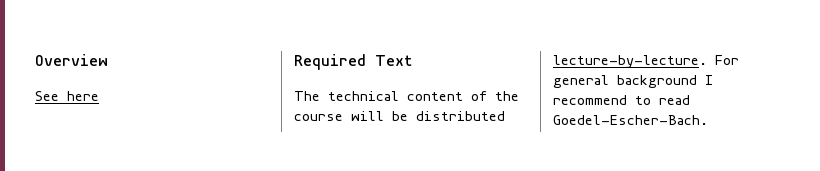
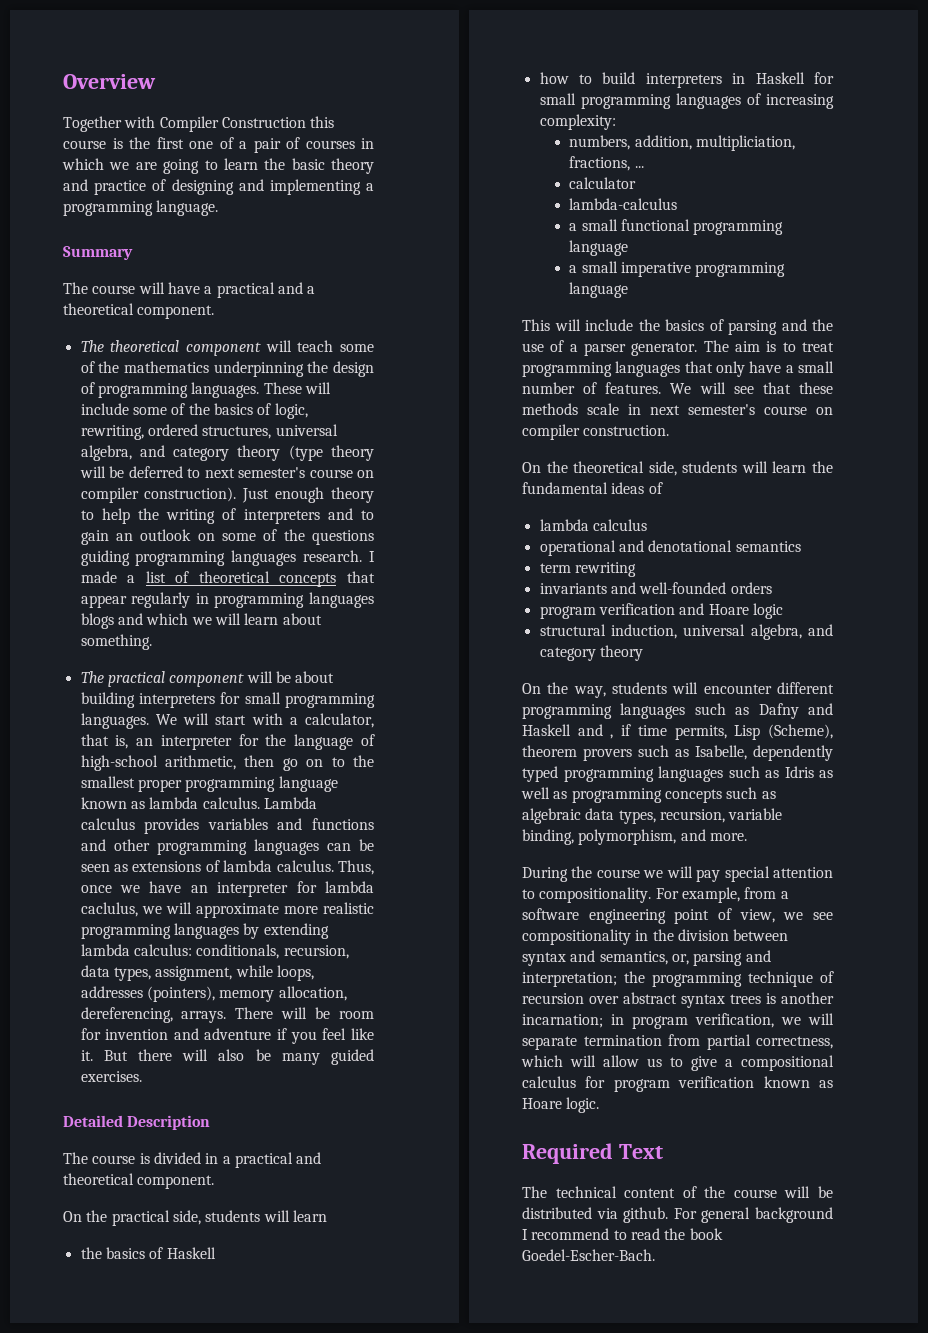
[35,91,99,101] See here -> [63,116,335,132] [63,137,374,153] [62,158,374,174] [63,179,375,195] [63,200,219,216] [63,246,133,260] [63,282,316,298] [63,303,215,319] [80,340,375,356] [80,361,375,377] [80,382,331,398] [80,403,308,419] [80,424,338,440] [80,445,374,461] [79,466,374,478] [80,487,374,503] [80,508,374,524] [80,529,374,545] [80,550,375,566] [80,571,375,587] [80,592,374,608] [80,613,322,629] [80,634,152,650] [80,671,335,687] [80,692,375,708] [80,713,374,729] [80,734,375,750] [80,755,374,771] [80,776,338,792] [80,797,317,809] [80,818,374,834] [80,839,374,855] [80,860,374,875] [80,881,374,897] [80,902,374,918] [80,923,329,939] [80,944,349,959] [80,965,314,981] [80,986,347,1002] [80,1007,374,1023] [80,1028,374,1044] [80,1049,374,1065] [80,1071,142,1082] [63,1115,211,1130] [63,1152,322,1168] [63,1173,215,1189] [63,1210,327,1226] [80,1247,216,1259] [539,72,834,88] [539,93,834,109] [539,114,616,130] [569,135,795,151] [569,156,644,171] [569,177,637,189] [569,198,678,210] [569,219,784,235] [569,240,629,256] [569,261,786,277] [569,282,629,298] [522,319,833,335] [522,340,834,356] [522,361,834,377] [522,382,833,394] [522,403,833,415] [522,424,670,440] [522,461,833,476] [522,482,663,494] [539,519,647,531] [539,540,801,556] [539,562,636,577] [539,582,772,594] [539,603,783,619] [539,624,833,640] [539,645,643,661] [522,682,834,698] [522,703,833,719] [522,724,833,740] [522,745,833,761] [522,766,833,782] [521,787,776,803] [522,808,783,824] [522,829,747,845] [522,866,833,882] [522,887,789,903] [522,908,833,924] [522,929,789,945] [522,950,771,966] [522,971,834,987] [522,992,834,1008] [522,1013,834,1029] [522,1034,833,1050] [521,1055,834,1071] [522,1076,833,1092] [522,1097,600,1113] Together with Compiler Construction this course is the first one of a pair of courses in which we are going to learn the basic theory and practice of designing and implementing a programming language. // Summary // The course will have a practical and a theoretical component. // The theoretical component will teach some of the mathematics underpinning the design of programming languages. These will include some of the basics of logic, rewriting, ordered structures, universal algebra, and category theory (type theory will be deferred to next semester's course on compiler construction). Just enough theory to help the writing of interpreters and to gain an outlook on some of the questions guiding programming languages research. I made a list of theoretical concepts that appear regularly in programming languages blogs and which we will learn about something. // The practical component will be about building interpreters for small programming languages. We will start with a calculator, that is, an interpreter for the language of high-school arithmetic, then go on to the smallest proper programming language known as lambda calculus. Lambda calculus provides variables and functions and other programming languages can be seen as extensions of lambda calculus. Thus, once we have an interpreter for lambda caclulus, we will approximate more realistic programming languages by extending lambda calculus: conditionals, recursion, data types, assignment, while loops, addresses (pointers), memory allocation, dereferencing, arrays. There will be room for invention and adventure if you feel like it. But there will also be many guided exercises. // Detailed Description // The course is divided in a practical and theoretical component. // On the practical side, students will learn // the basics of Haskell // how to build interpreters in Haskell for small programming languages of increasing complexity: // numbers, addition, multipliciation, fractions, ... // calculator // lambda-calculus // a small functional programming language // a small imperative programming language // This will include the basics of parsing and the use of a parser generator. The aim is to treat programming languages that only have a small number of features. We will see that these methods scale in next semester's course on compiler construction. // On the theoretical side, students will learn the fundamental ideas of // lambda calculus // operational and denotational semantics // term rewriting // invariants and well-founded orders // program verification and Hoare logic // structural induction, universal algebra, and category theory // On the way, students will encounter different programming languages such as Dafny and Haskell and , if time permits, Lisp (Scheme), theorem provers such as Isabelle, dependently typed programming languages such as Idris as well as programming concepts such as algebraic data types, recursion, variable binding, polymorphism, and more. // During the course we will pay special attention to compositionality. For example, from a software engineering point of view, we see compositionality in the division between syntax and semantics, or, parsing and interpretation; the programming technique of recursion over abstract syntax trees is another incarnation; in program verification, we will separate termination from partial correctness, which will allow us to give a compositional calculus for program verification known as Hoare logic.
[553,55,707,68] lecture-by-lecture. -> [596,1207,669,1223] via github.
(690, 100) none -> [664,1228,723,1240] the book

